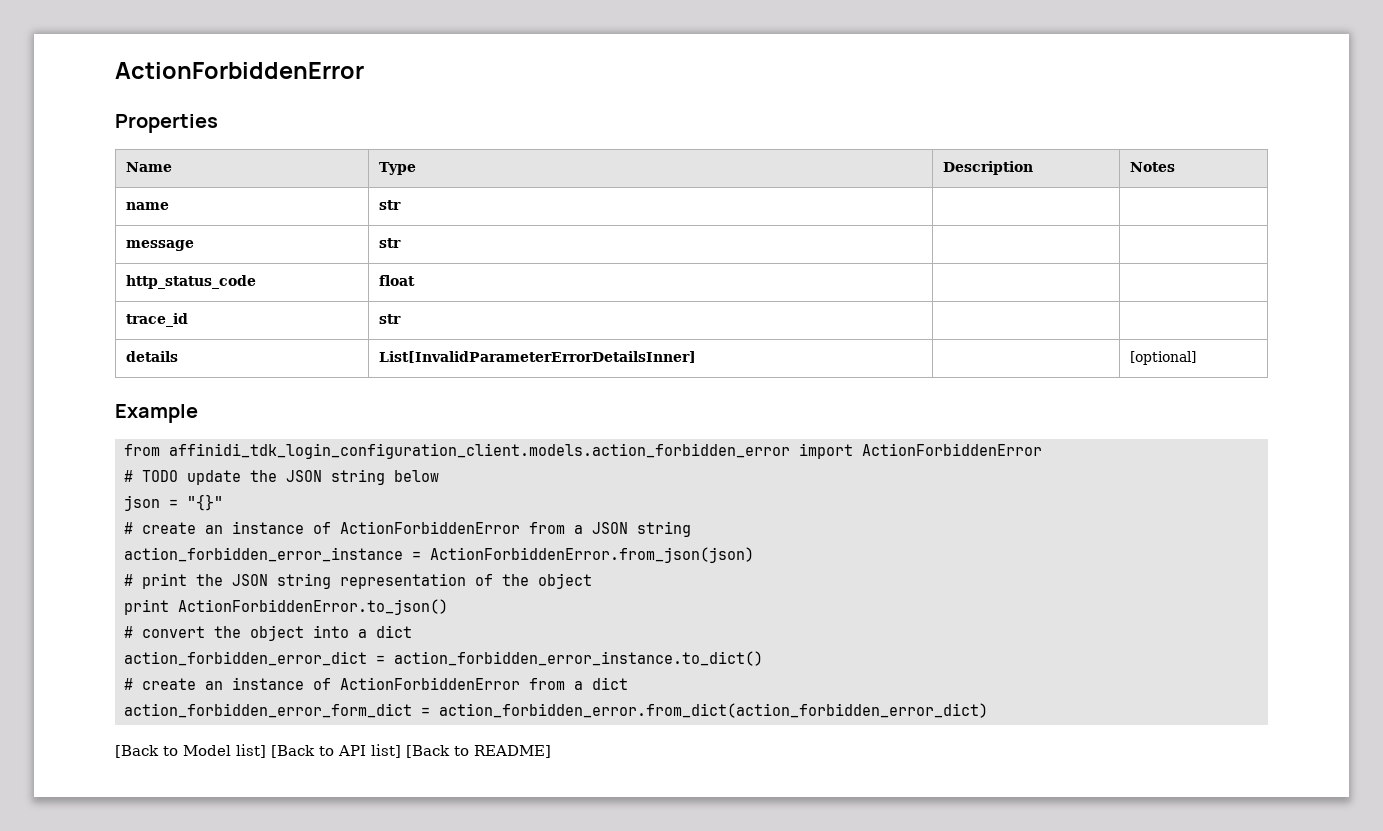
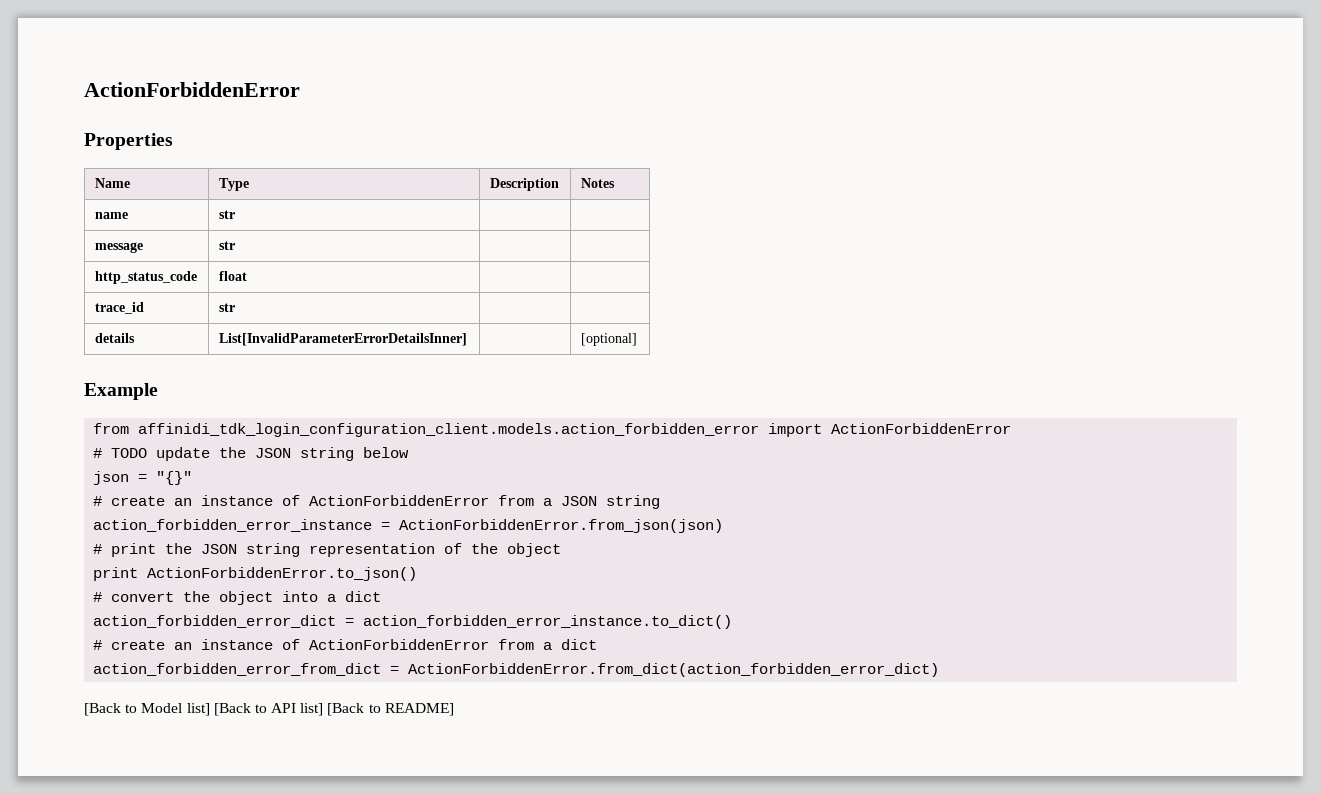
[124,703,988,718] action_forbidden_error_form_dict = action_forbidden_error.from_dict(action_forbidden_error_dict) -> [93,663,940,677] action_forbidden_error_from_dict = ActionForbiddenError.from_dict(action_forbidden_error_dict)

